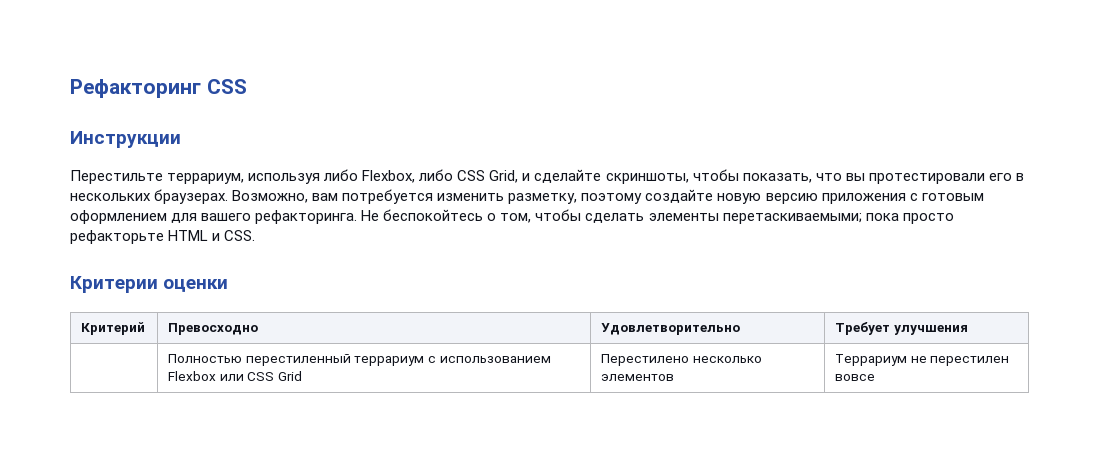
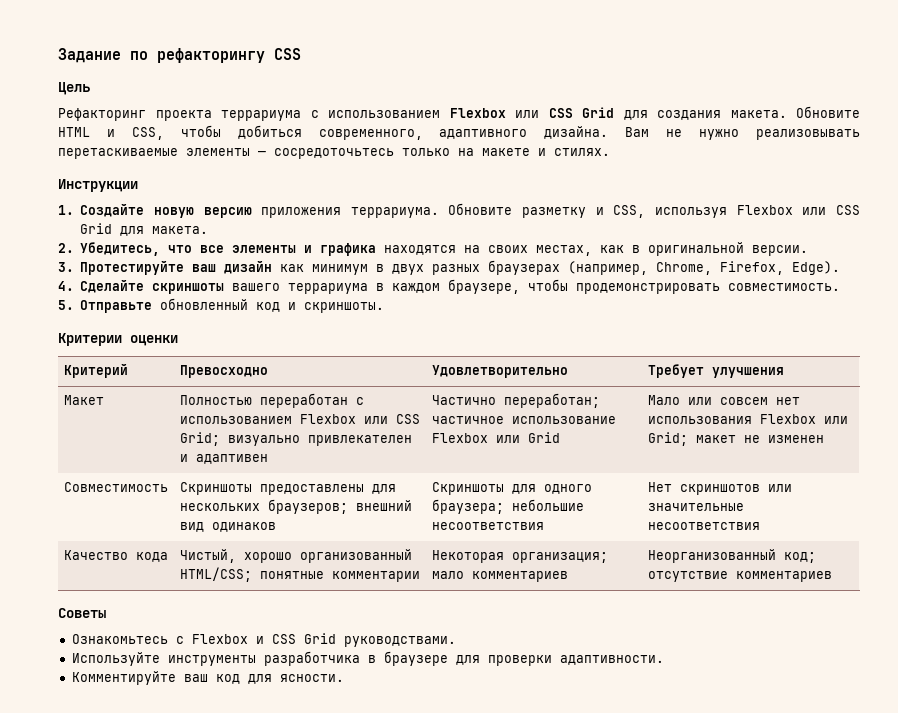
[70,79,247,98] [70,131,181,148] [70,169,1024,184] [70,189,984,204] [70,209,954,224] [70,230,256,244] Рефакторинг CSS // Инструкции // Перестильте террариум, используя либо Flexbox, либо CSS Grid, и сделайте скриншоты, чтобы показать, что вы протестировали его в нескольких браузерах. Возможно, вам потребуется изменить разметку, поэтому создайте новую версию приложения с готовым оформлением для вашего рефакторинга. Не беспокойтесь о том, чтобы сделать элементы перетаскиваемыми; пока просто рефакторьте HTML и CSS. -> [58,48,301,63] [58,82,90,95] [58,106,860,121] [58,125,860,140] [58,148,610,159] [58,179,138,192] [58,203,861,218] [80,223,209,236] [58,242,809,256] [58,260,841,275] [58,279,841,294] [58,298,385,313] Задание по рефакторингу CSS // Цель // Рефакторинг проекта террариума с использованием Flexbox или CSS Grid для создания макета. Обновите HTML и CSS, чтобы добиться современного, адаптивного дизайна. Вам не нужно реализовывать перетаскиваемые элементы — сосредоточьтесь только на макете и стилях. // Инструкции // 1. Создайте новую версию приложения террариума. Обновите разметку и CSS, используя Flexbox или CSS Grid для макета. // 2. Убедитесь, что все элементы и графика находятся на своих местах, как в оригинальной версии. // 3. Протестируйте ваш дизайн как минимум в двух разных браузерах (например, Chrome, Firefox, Edge). // 4. Сделайте скриншоты вашего террариума в каждом браузере, чтобы продемонстрировать совместимость. // 5. Отправьте обновленный код и скриншоты.
(968, 330) none -> [63,395,104,405] Макет
[245,354,551,366] [168,371,302,381] [601,354,762,366] [601,374,675,381] [835,354,1010,366] [835,374,876,381] перестиленный террариум с использованием Flexbox или CSS Grid | Перестилено несколько элементов | Террариум не перестилен вовсе -> [259,393,364,408] [179,414,420,424] [179,432,412,446] [179,454,268,464] [431,393,600,408] [431,416,616,424] [431,432,560,443] [647,395,800,405] [647,414,848,424] [647,432,824,446] [63,482,168,492] [179,482,396,495] [179,499,412,514] [179,522,276,532] [431,482,592,495] [431,499,584,514] [431,522,544,530] [647,482,792,495] [647,503,744,511] [647,522,760,530] [63,550,168,562] [179,549,412,563] [179,567,420,582] [431,550,608,563] [431,571,568,582] [647,549,816,563] [647,571,832,582] [58,608,106,618] [71,633,456,647] [71,651,664,666] [71,671,344,685] переработан с использованием Flexbox или CSS Grid; визуально привлекателен и адаптивен | Частично переработан; частичное использование Flexbox или Grid | Мало или совсем нет использования Flexbox или Grid; макет не изменен // Совместимость | Скриншоты предоставлены для нескольких браузеров; внешний вид одинаков | Скриншоты для одного браузера; небольшие несоответствия | Нет скриншотов или значительные несоответствия // Качество кода | Чистый, хорошо организованный HTML/CSS; понятные комментарии | Некоторая организация; мало комментариев | Неорганизованный код; отсутствие комментариев // Советы // Ознакомьтесь с Flexbox и CSS Grid руководствами. // Используйте инструменты разработчика в браузере для проверки адаптивности. // Комментируйте ваш код для ясности.

